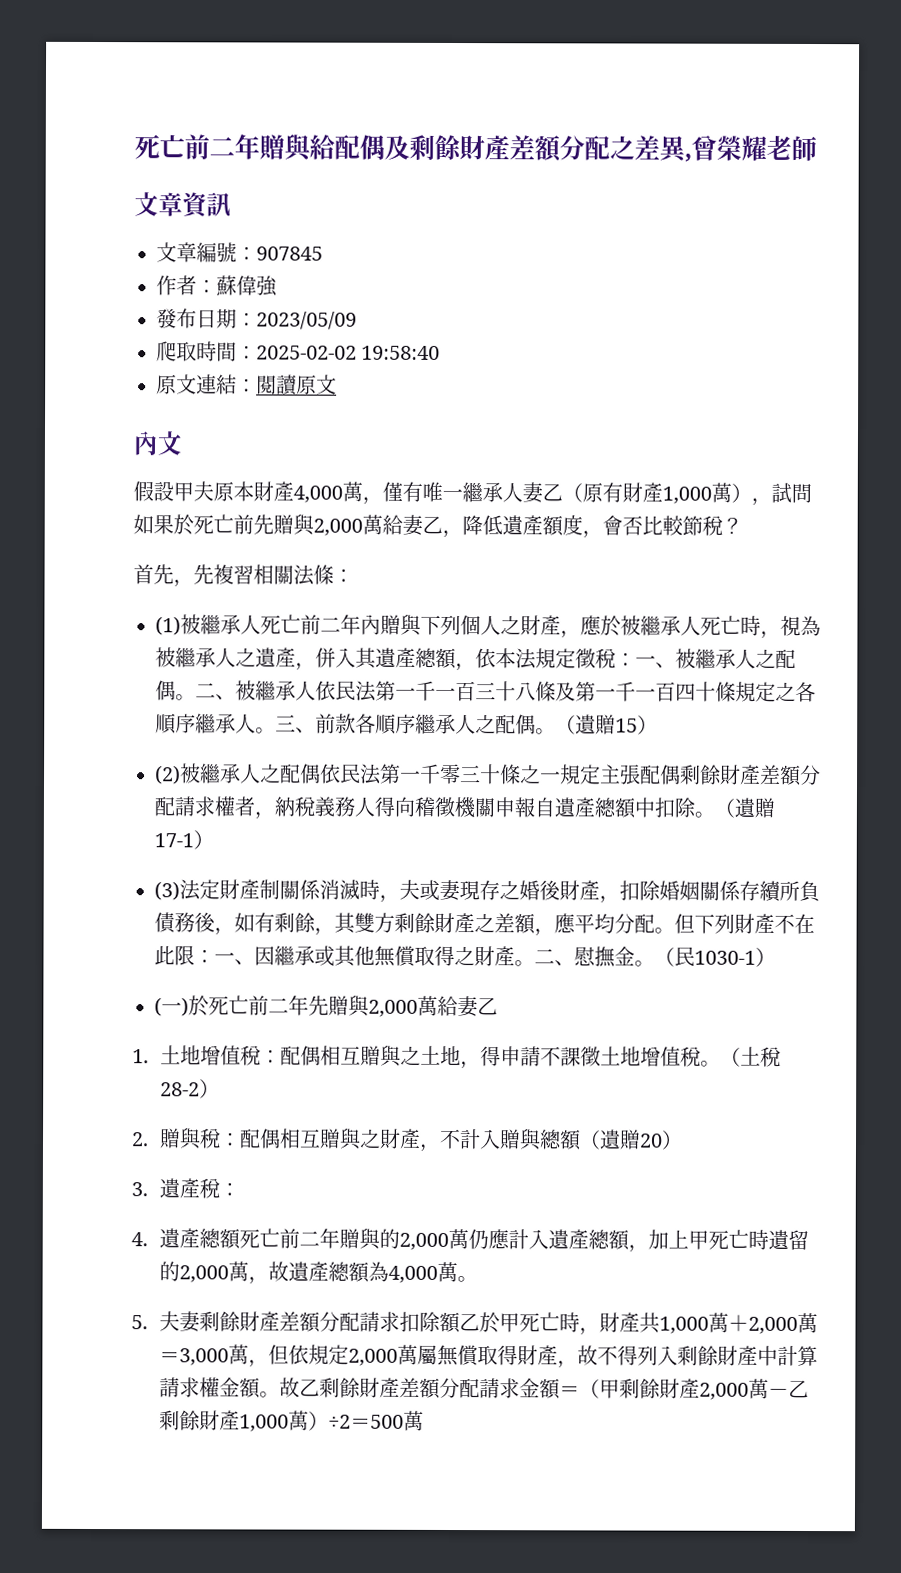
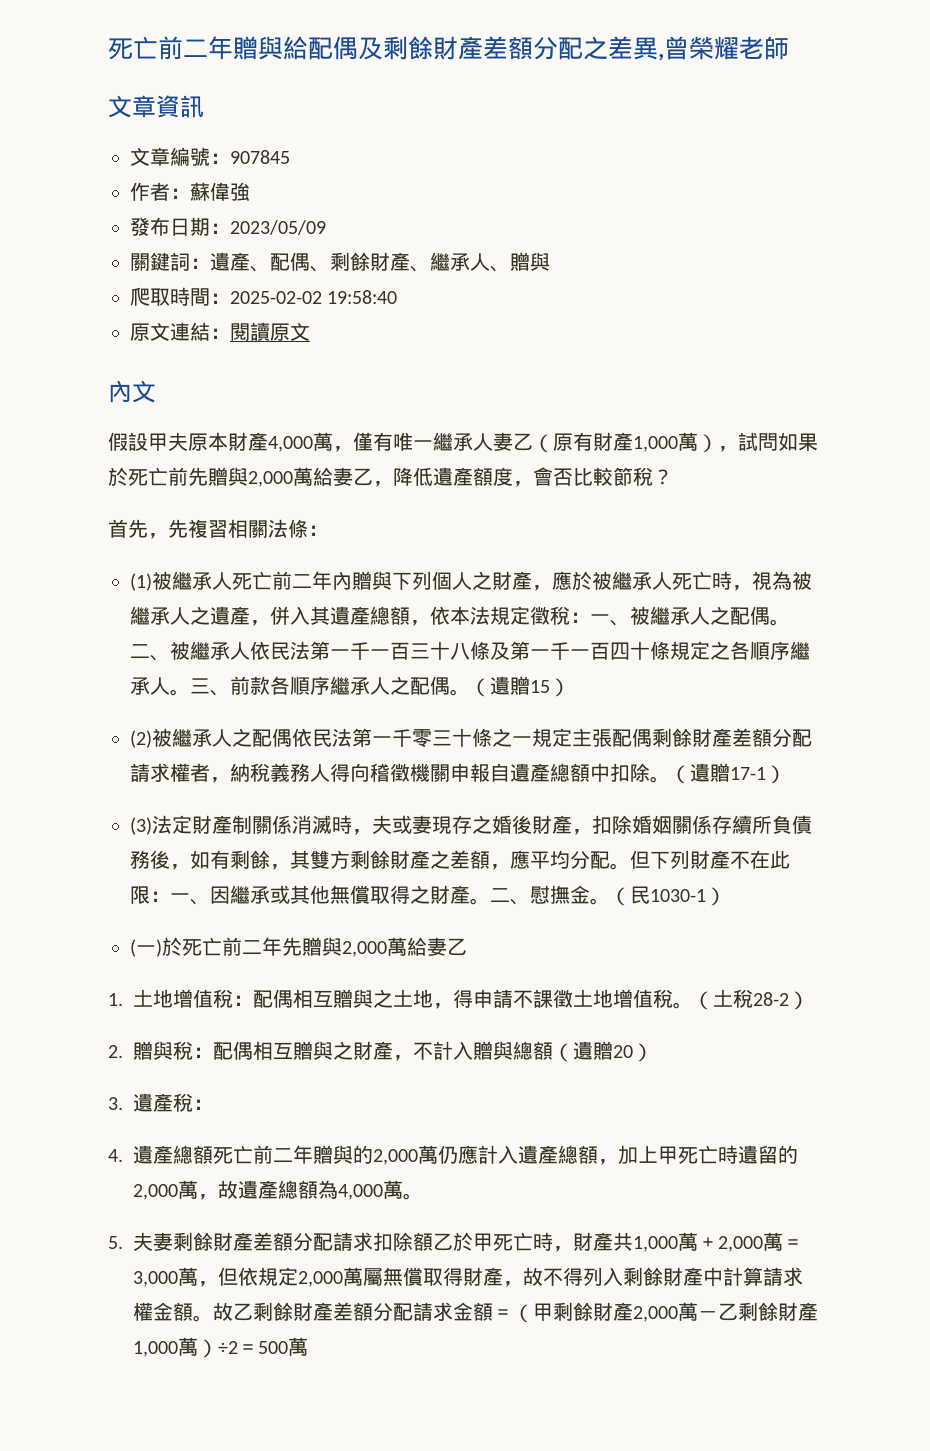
(357, 320) none -> [130,252,550,272] // 關鍵詞：遺產、配偶、剩餘財產、繼承人、贈與

